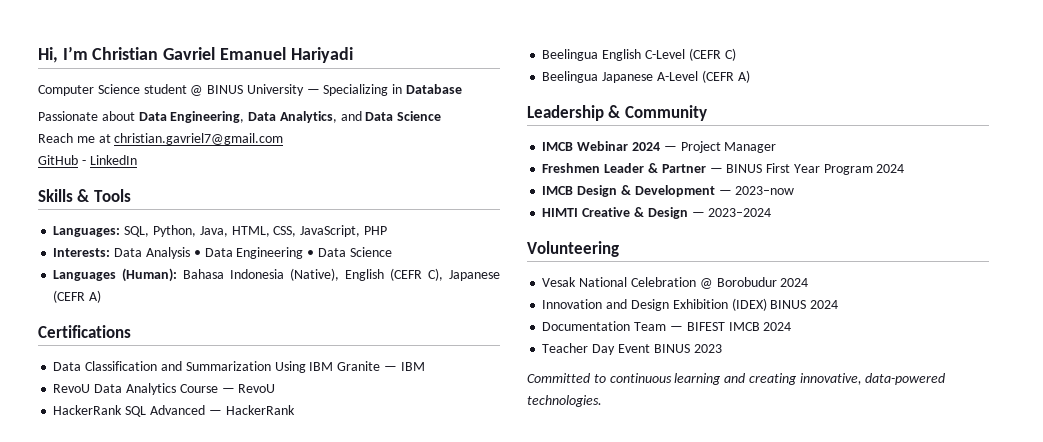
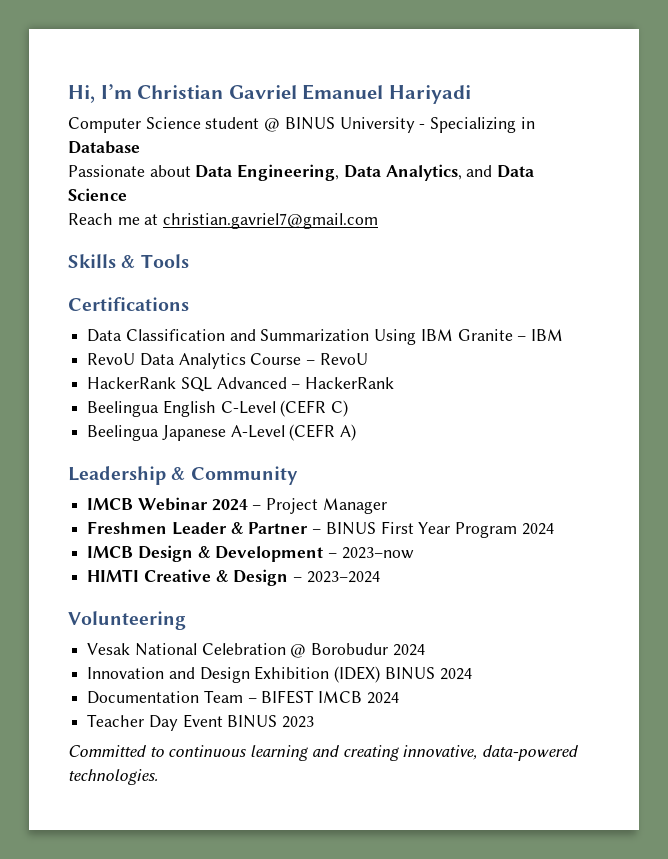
[306,89,320,94] — -> [419,124,426,129] -
[38,155,137,165] // GitHub - LinkedIn -> (379, 221) none
[53,225,387,237] [53,247,392,259] [53,268,500,282] [53,290,102,303] // Languages: SQL, Python, Java, HTML, CSS, JavaScript, PHP // Interests: Data Analysis • Data Engineering • Data Science // Languages (Human): Bahasa Indonesia (Native), English (CEFR C), Japanese (CEFR A) -> (189, 261) none
[383,366,397,371] — -> [517,336,527,341] –
[221,388,235,393] — -> [306,360,316,365] –
[208,410,222,415] — -> [291,384,301,389] –
[663,146,677,151] — -> [252,505,262,510] –
[709,168,723,173] — -> [312,529,322,534] –
[718,190,732,195] — -> [328,553,338,558] –
[691,212,705,217] — -> [293,577,303,582] –
[669,326,683,331] — -> [247,698,257,703] –

